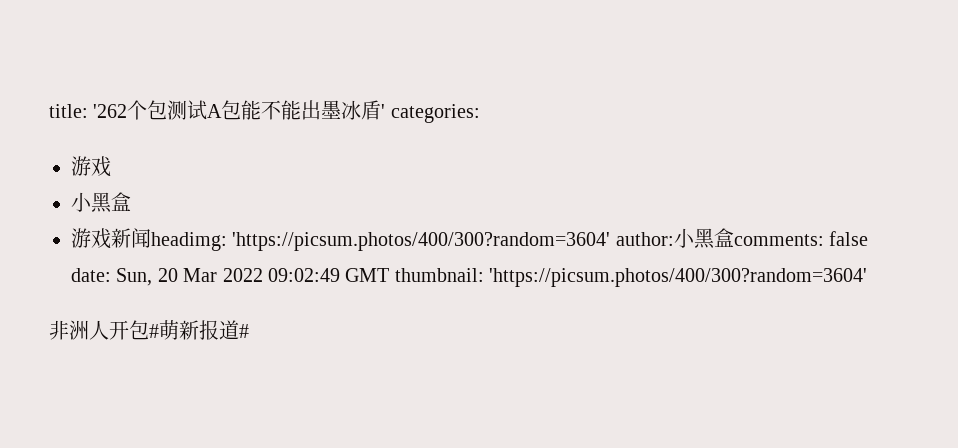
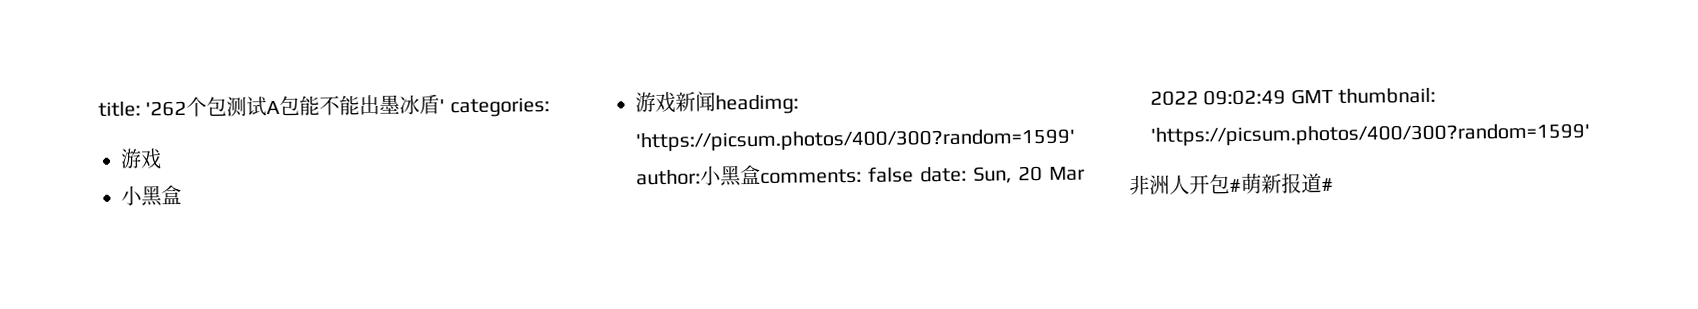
[232,232,611,251] 'https://picsum.photos/400/300?random=3604' -> [635,128,1075,153] 'https://picsum.photos/400/300?random=1599'
[489,268,868,287] 'https://picsum.photos/400/300?random=3604' -> [1150,123,1590,147] 'https://picsum.photos/400/300?random=1599'

